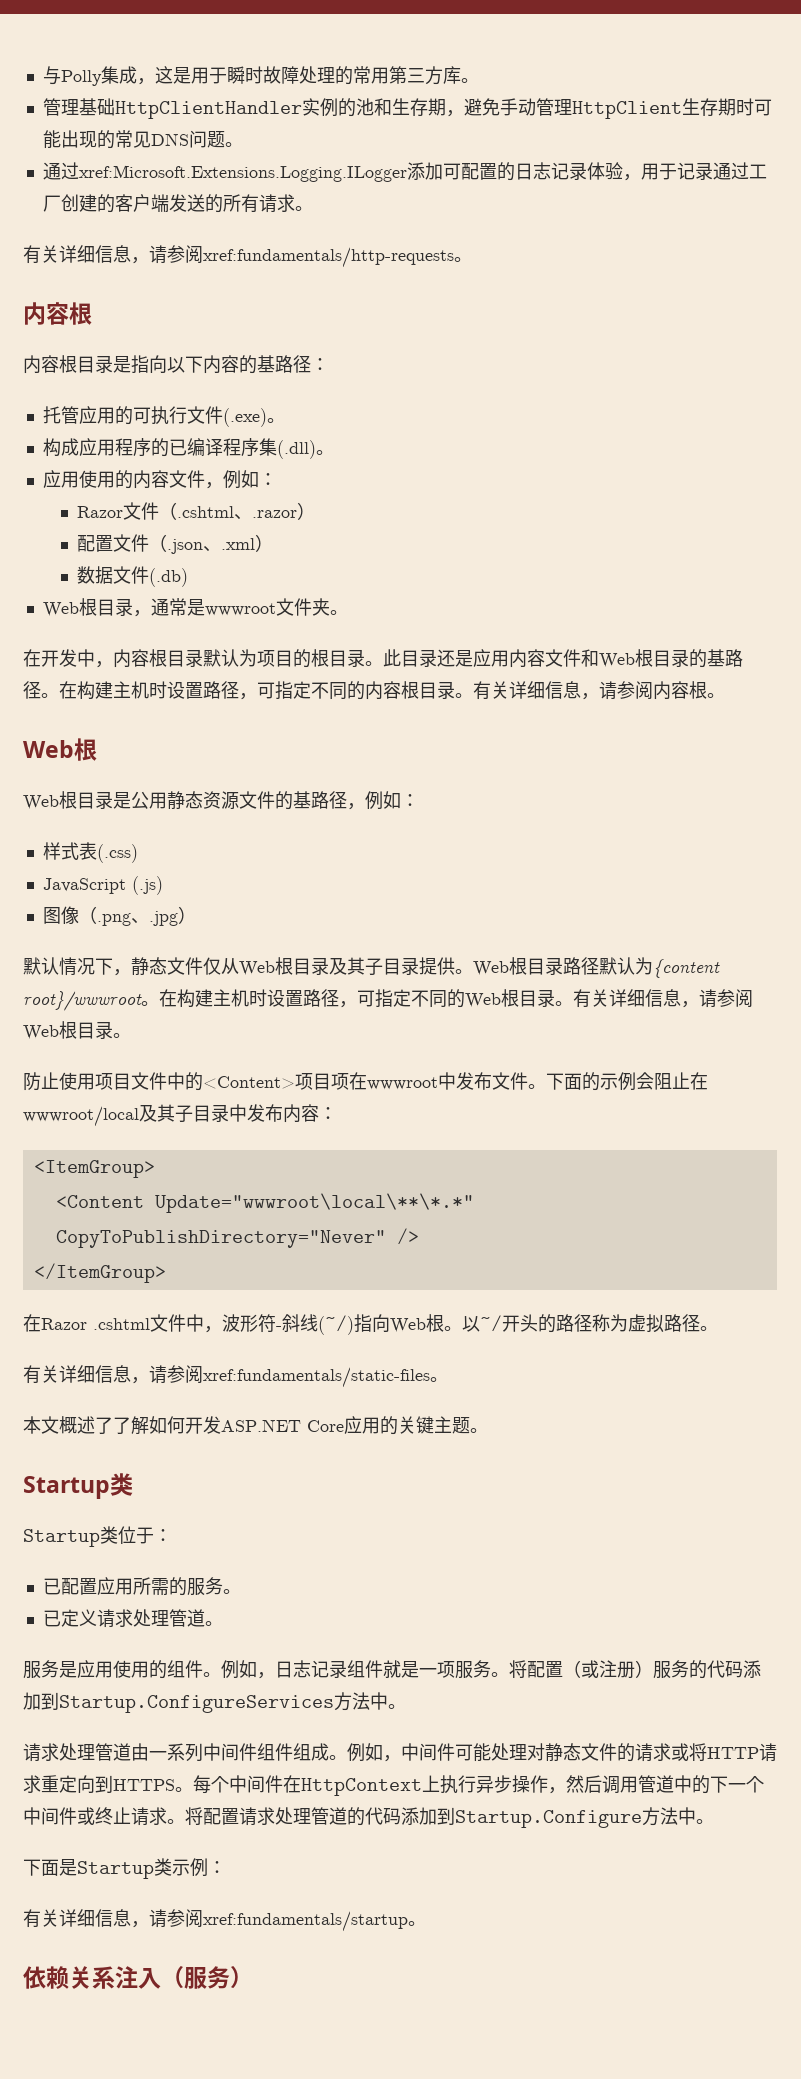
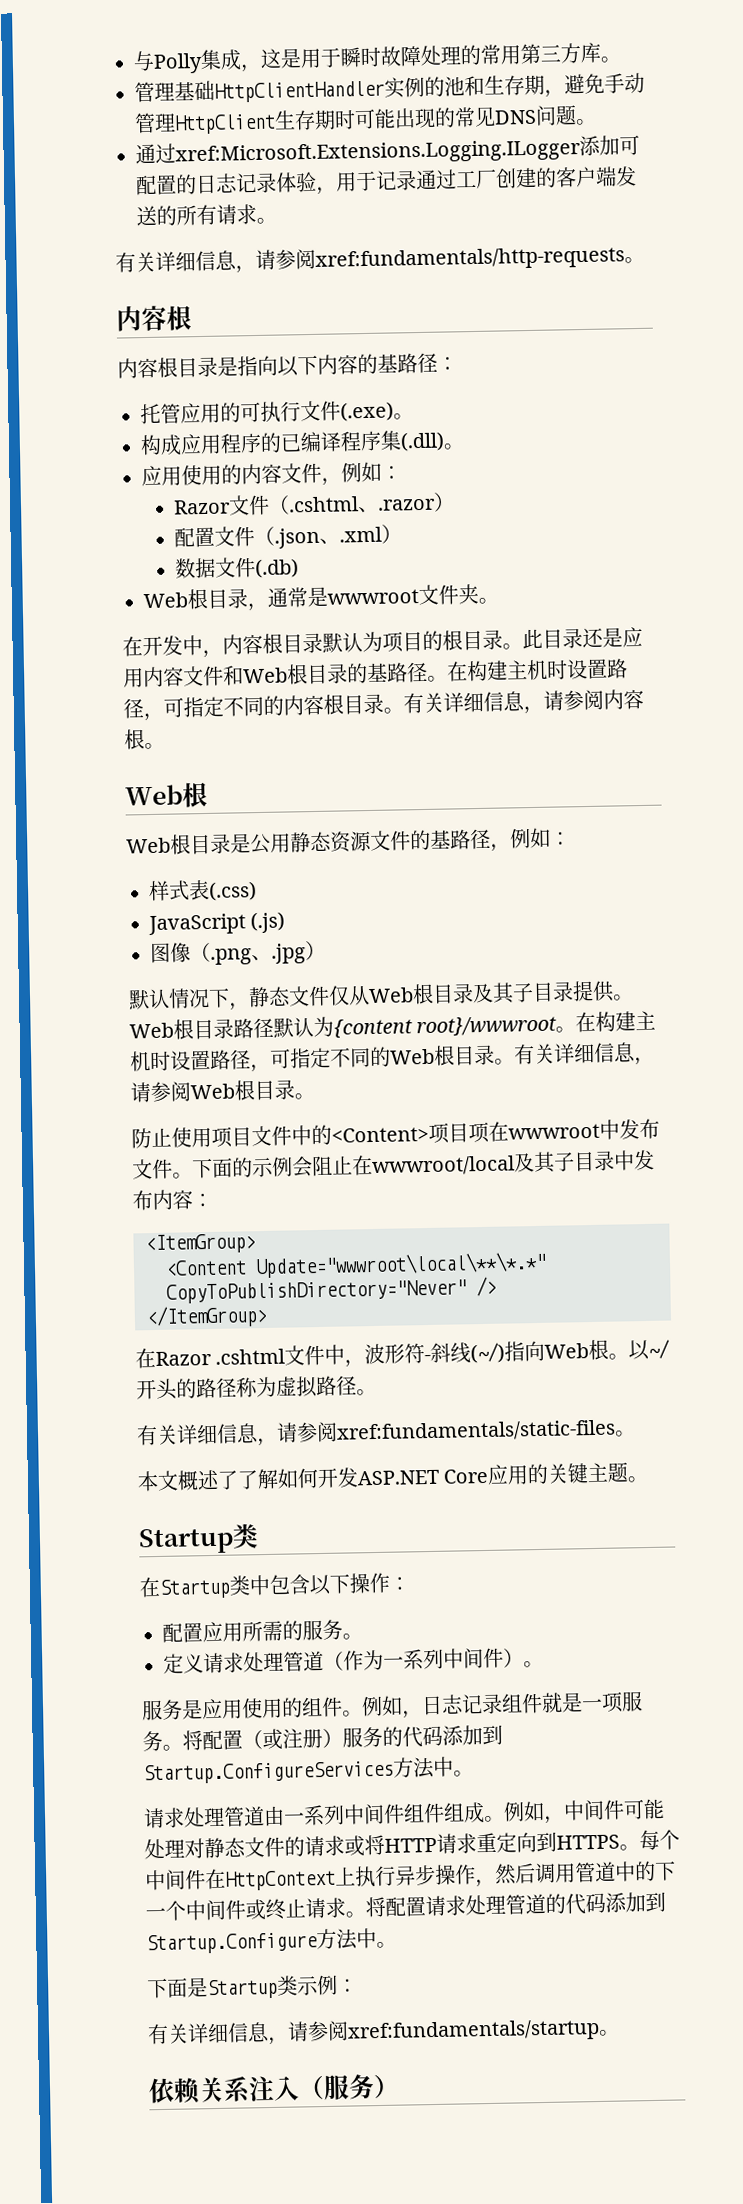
[23,1526,172,1547] [42,1578,61,1595] Startup类位于： // 已 -> [139,1572,410,1599] 在Startup类中包含以下操作： //
[42,1610,61,1627] 已 -> (363, 1636) none
(205, 1618) none -> [323,1647,524,1671] （作为一系列中间件）

